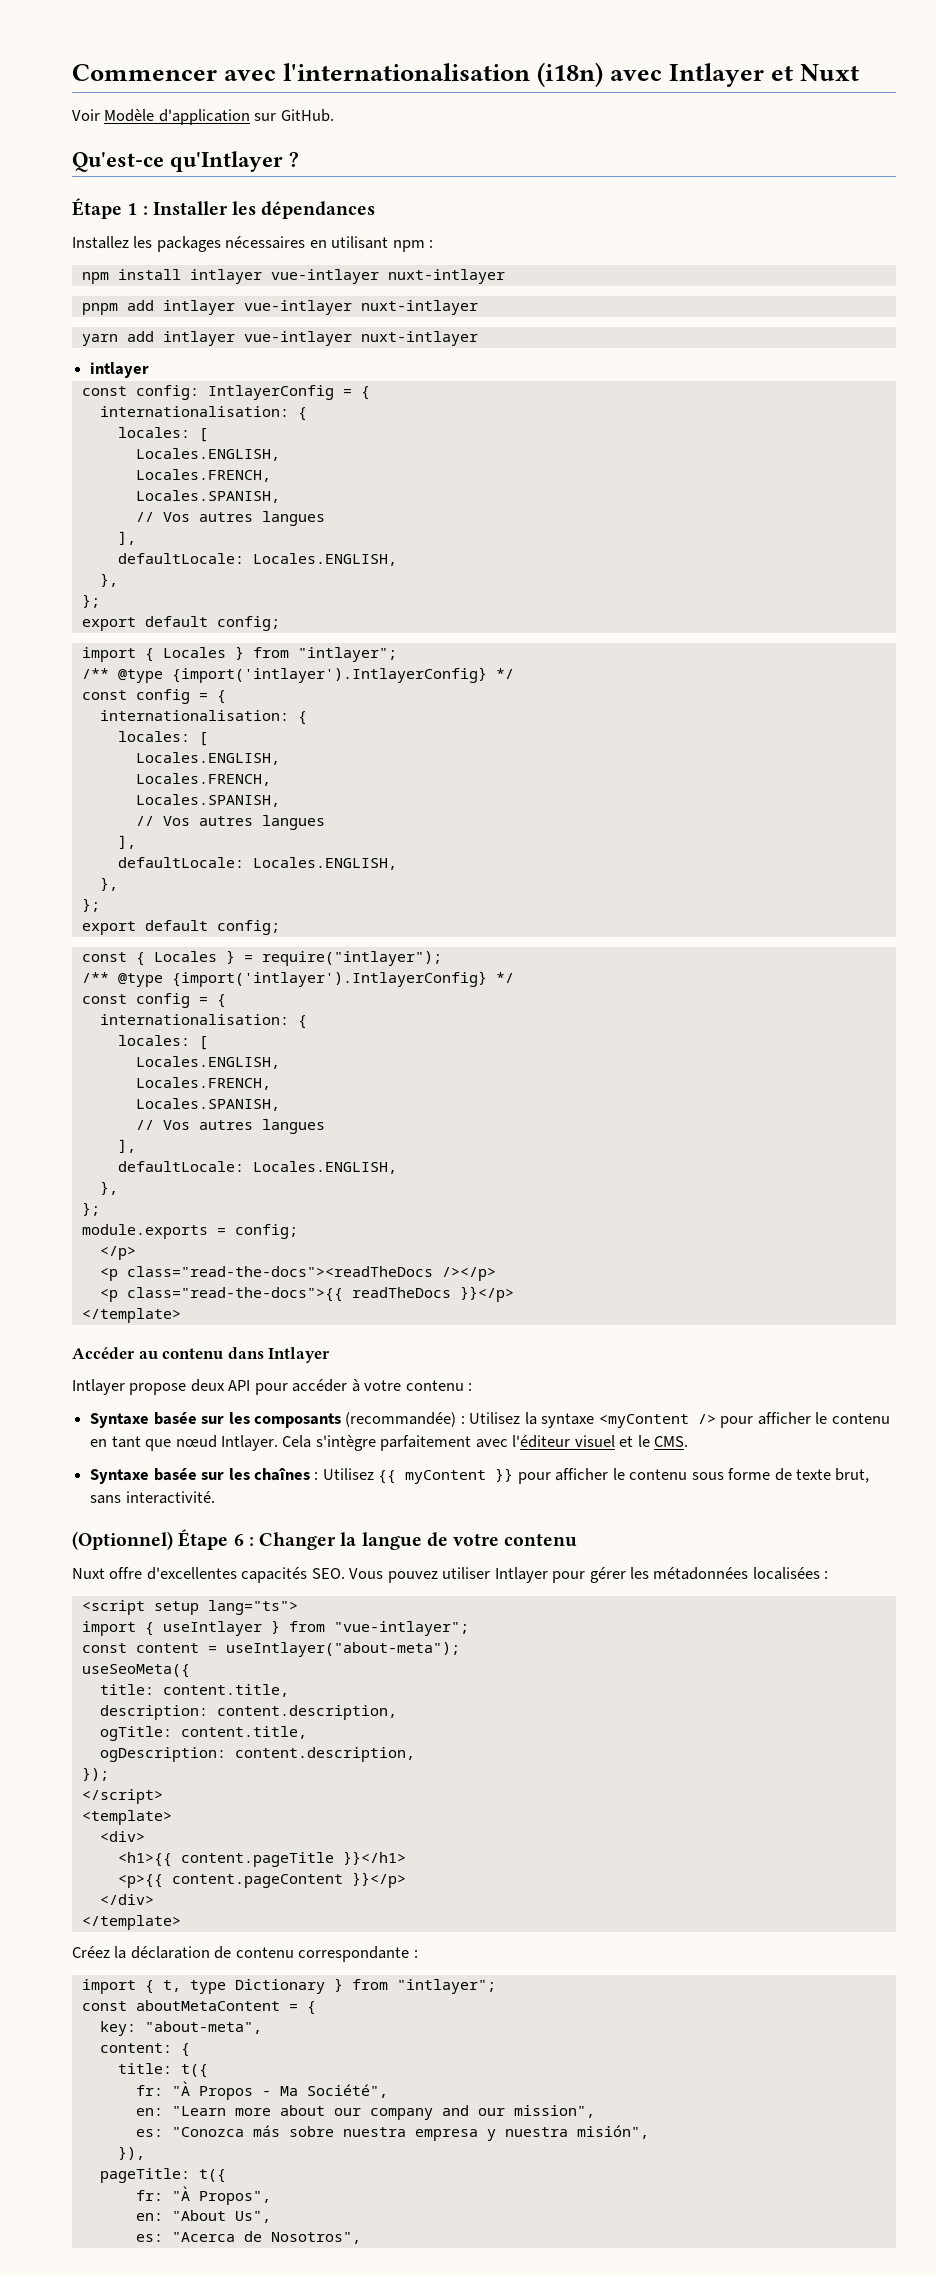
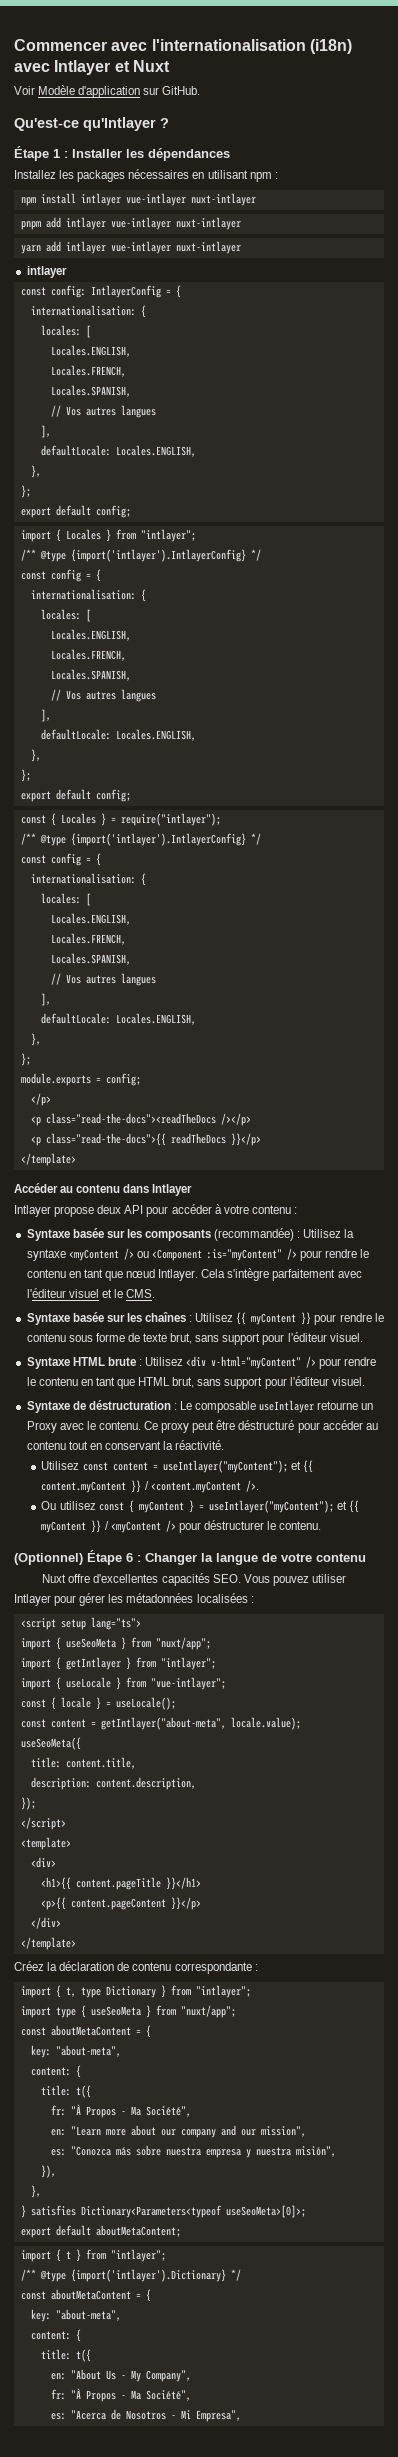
[720,1412,811,1428] pour afficher -> [136,1248,358,1261] ou <Component :is="myContent" /> pour rendre
[555,1468,609,1481] afficher -> [339,1313,372,1322] rendre
[125,1491,215,1504] interactivité. -> [222,1332,363,1345] [26,1356,377,1369] [26,1376,365,1389] [26,1400,374,1413] [26,1420,378,1433] [26,1440,225,1450] [41,1460,313,1473] [41,1480,259,1493] [41,1500,359,1513] [41,1520,322,1533] support pour l'éditeur visuel. // Syntaxe HTML brute : Utilisez <div v-html="myContent" /> pour rendre le contenu en tant que HTML brut, sans support pour l'éditeur visuel. // Syntaxe de déstructuration : Le composable useIntlayer retourne un Proxy avec le contenu. Ce proxy peut être déstructuré pour accéder au contenu tout en conservant la réactivité. // Utilisez const content = useIntlayer("myContent"); et {{ content.myContent }} / <content.myContent />. // Ou utilisez const { myContent } = useIntlayer("myContent"); et {{ myContent }} / <myContent /> pour déstructurer le contenu.
[162,1620,469,1636] [81,1642,460,1657] useIntlayer } from "vue-intlayer"; // const content = useIntlayer("about-meta"); -> [65,1637,211,1650] [20,1657,216,1670] [20,1677,226,1690] [20,1697,176,1710] [20,1717,301,1730] useSeoMeta } from "nuxt/app"; // import { getIntlayer } from "intlayer"; // import { useLocale } from "vue-intlayer"; // const { locale } = useLocale(); // const content = getIntlayer("about-meta", locale.value);
[99,1726,307,1741] [99,1747,415,1762] // ogTitle: content.title, // ogDescription: content.description, -> (196, 1783) none
(496, 1986) none -> [20,2005,236,2018] // import type { useSeoMeta } from "nuxt/app";
[99,2168,226,2183] [135,2186,271,2205] [135,2210,271,2223] pageTitle: t({ // fr: "À Propos", // en: "About Us", -> [30,2185,41,2198] [20,2205,306,2218] [20,2225,181,2238] [20,2249,166,2262] [20,2269,241,2282] [20,2289,151,2302] [30,2309,121,2322] [30,2329,81,2342] [40,2349,91,2362] [50,2369,191,2382] [50,2388,191,2402] }, // } satisfies Dictionary<Parameters<typeof useSeoMeta>[0]>; // export default aboutMetaContent; // import { t } from "intlayer"; // /** @type {import('intlayer').Dictionary} */ // const aboutMetaContent = { // key: "about-meta", // content: { // title: t({ // en: "About Us - My Company", // fr: "À Propos - Ma Société",
[270,2232,361,2244] Nosotros", -> [125,2410,241,2422] Nosotros - Mi Empresa",

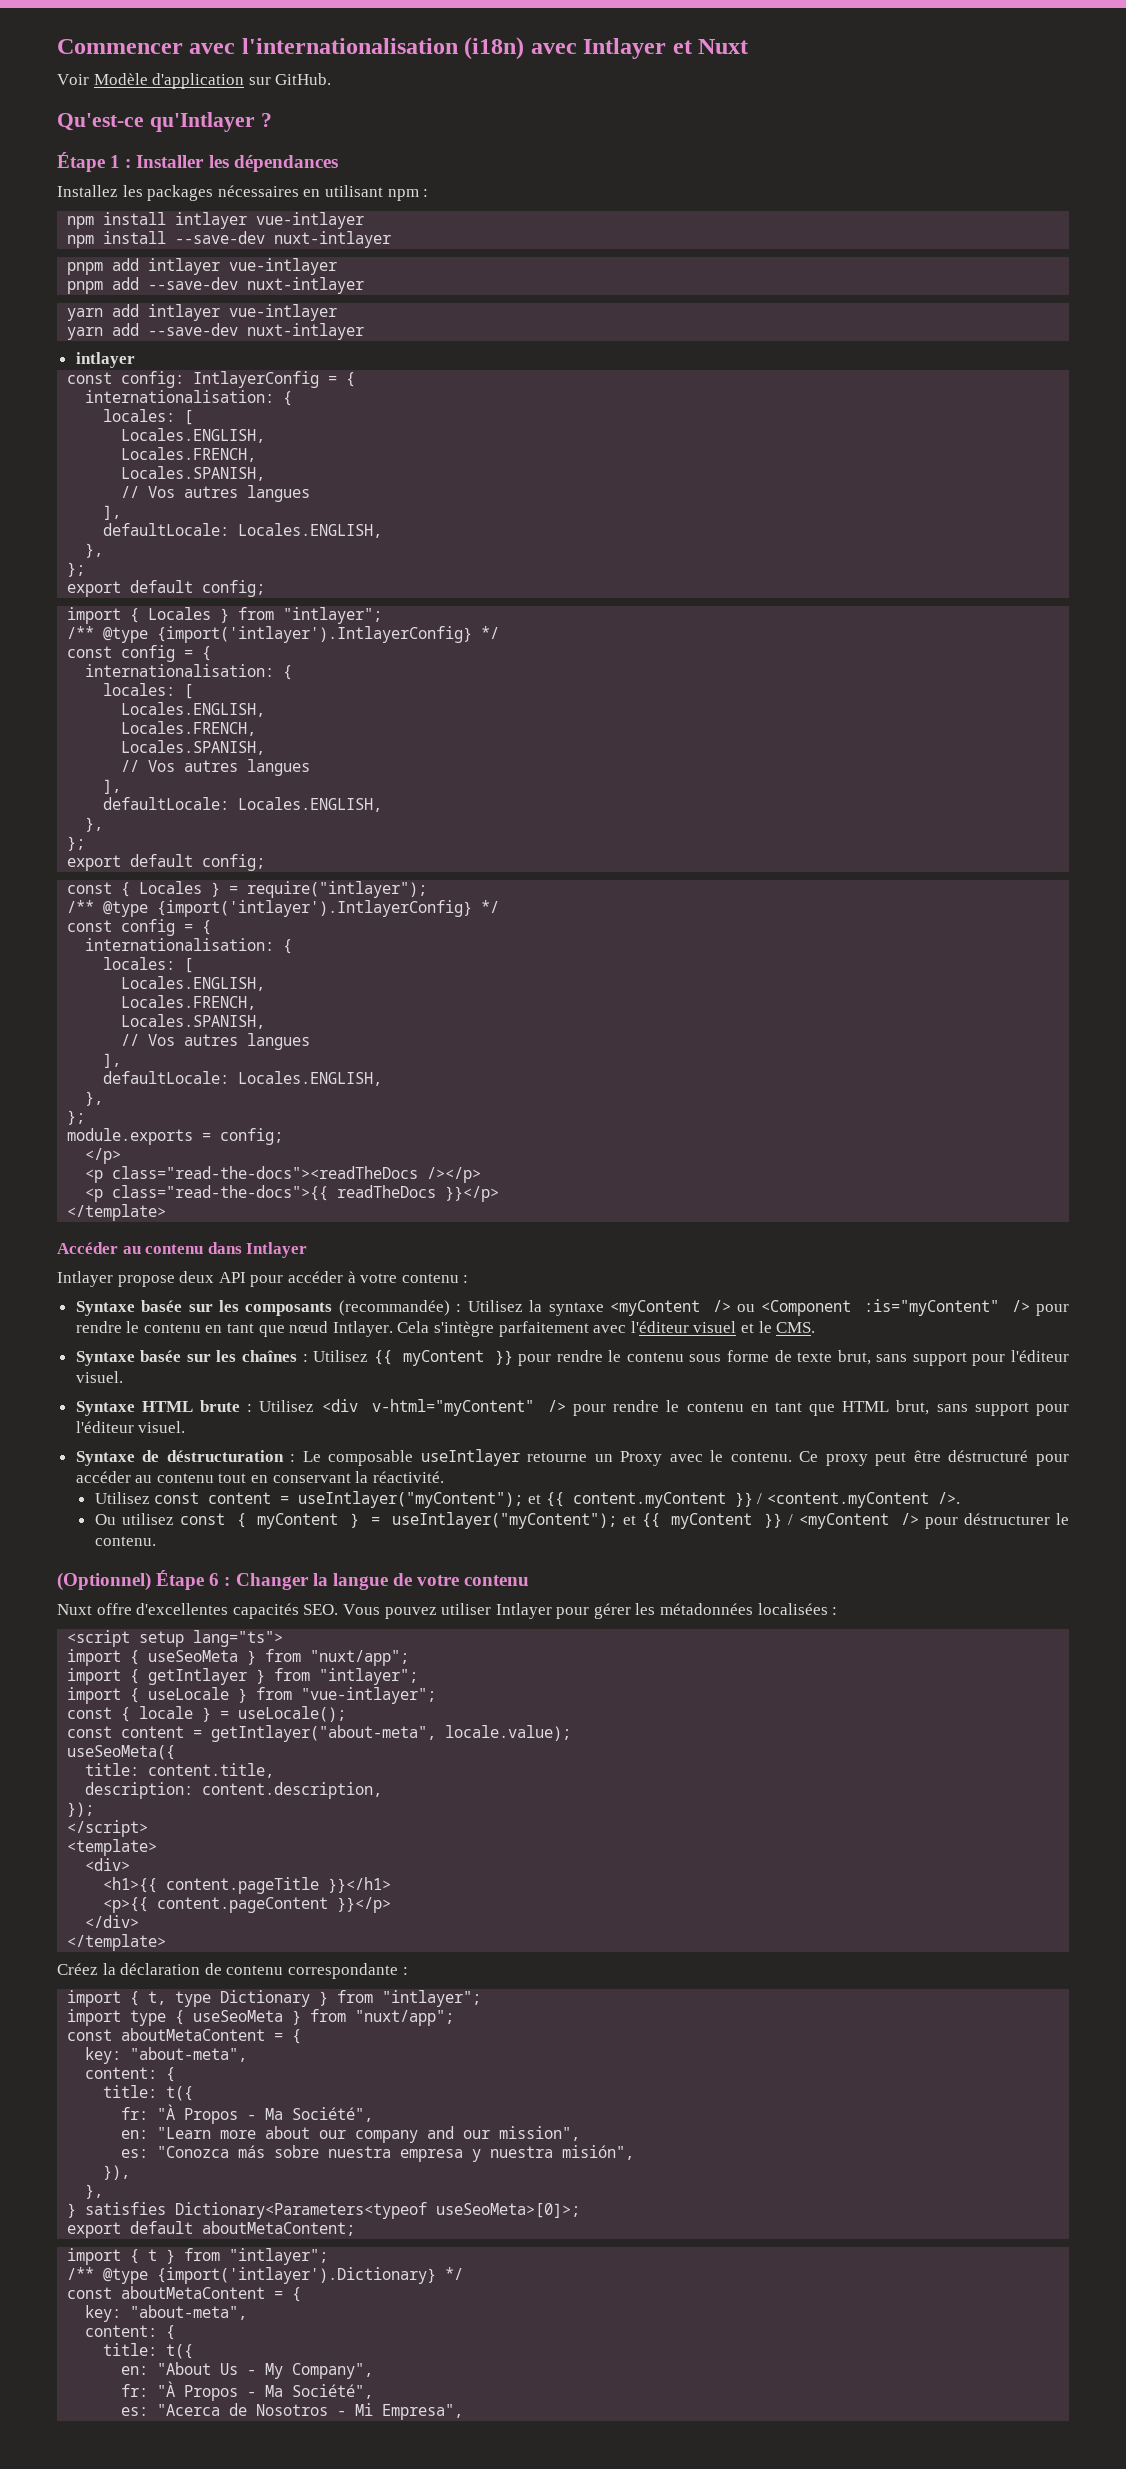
(186, 199) none -> [67,231,266,248] // npm install --save-dev
(171, 223) none -> [67,277,239,294] // pnpm add --save-dev
(171, 247) none -> [67,323,239,340] // yarn add --save-dev

